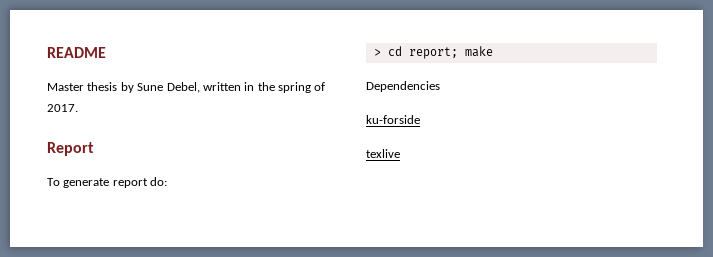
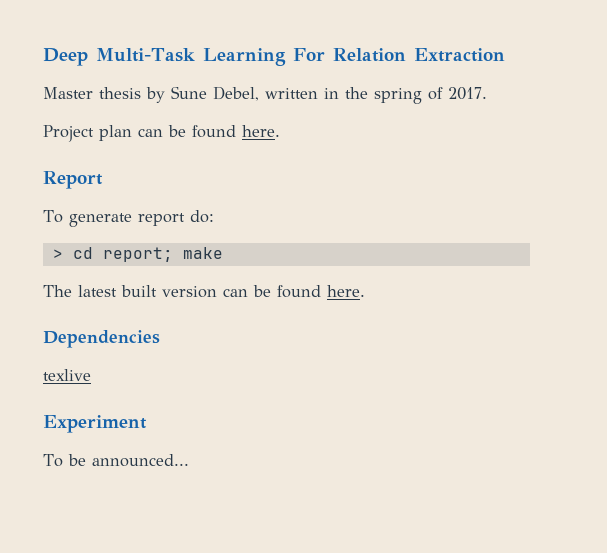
[47,47,106,58] README -> [43,48,505,66] Deep Multi-Task Learning For Relation Extraction
(78, 108) none -> [43,125,280,142] // Project plan can be found here.
[366,81,440,92] [366,115,420,124] [366,149,400,158] Dependencies // ku-forside // texlive -> [43,285,365,298] [43,330,160,348] [43,369,91,381] [43,415,147,433] [43,454,189,467] The latest built version can be found here. // Dependencies // texlive // Experiment // To be announced...

